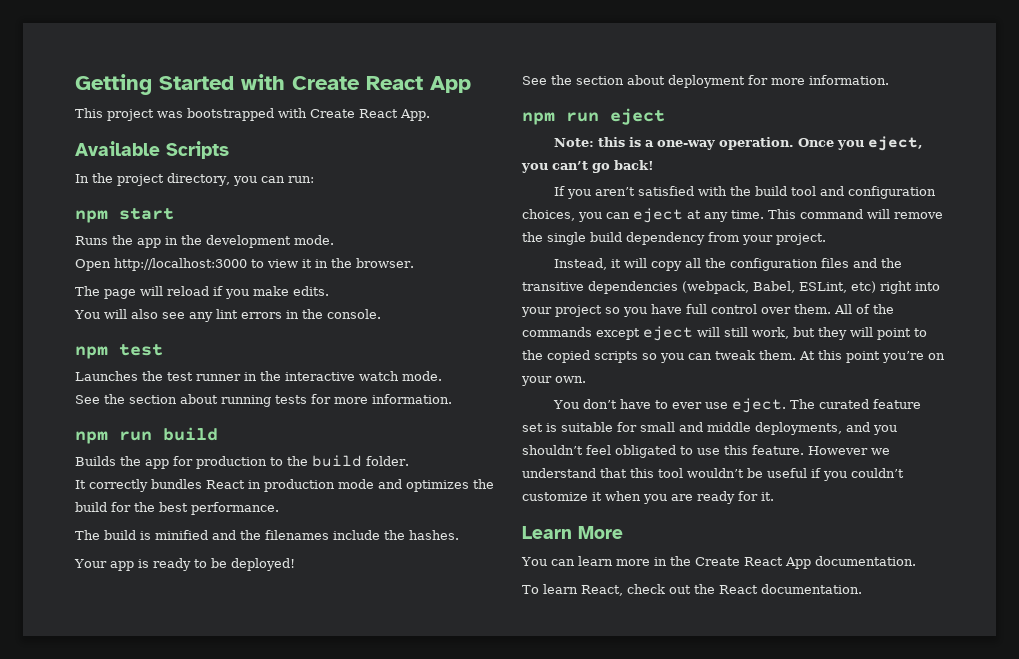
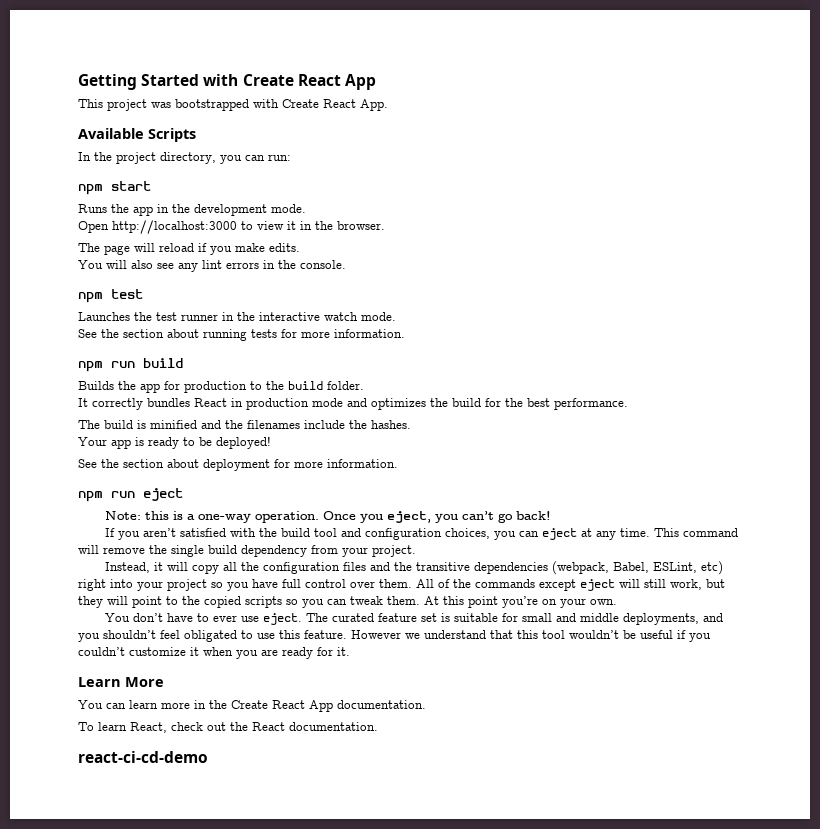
(862, 589) none -> [78,751,208,763] // react-ci-cd-demo

